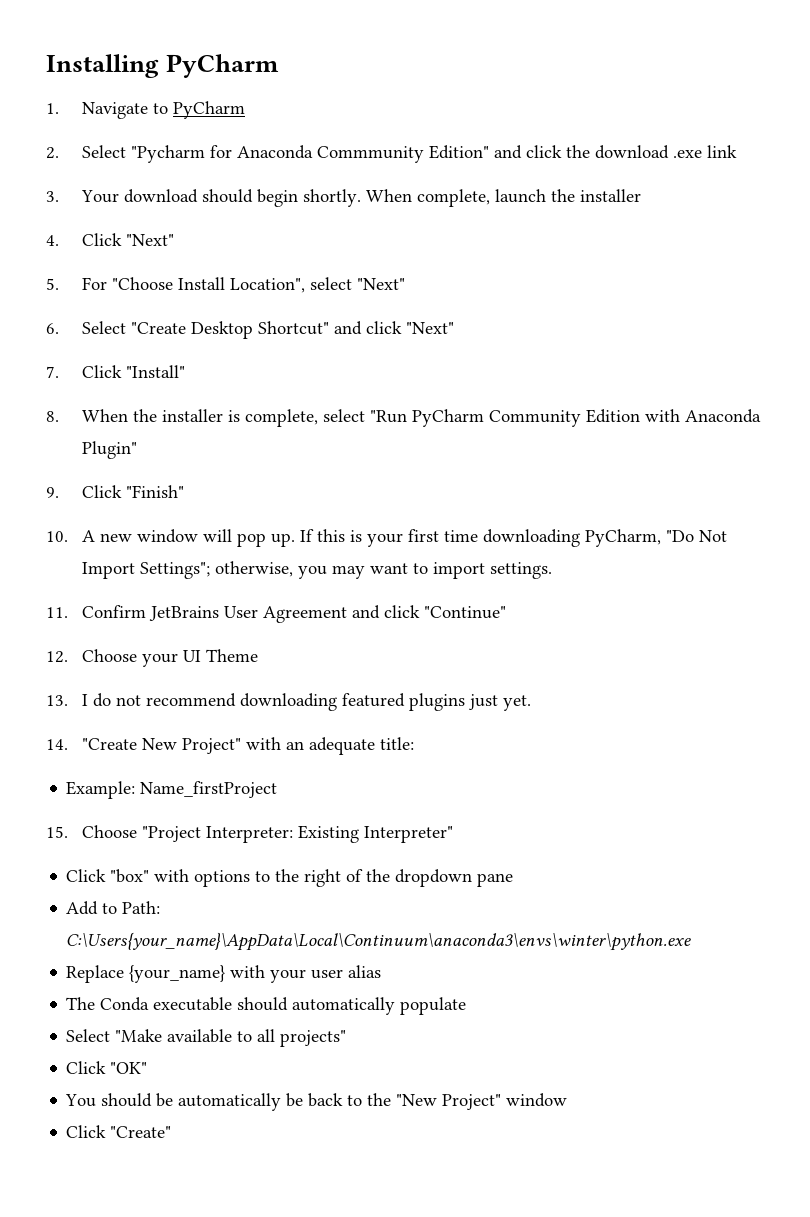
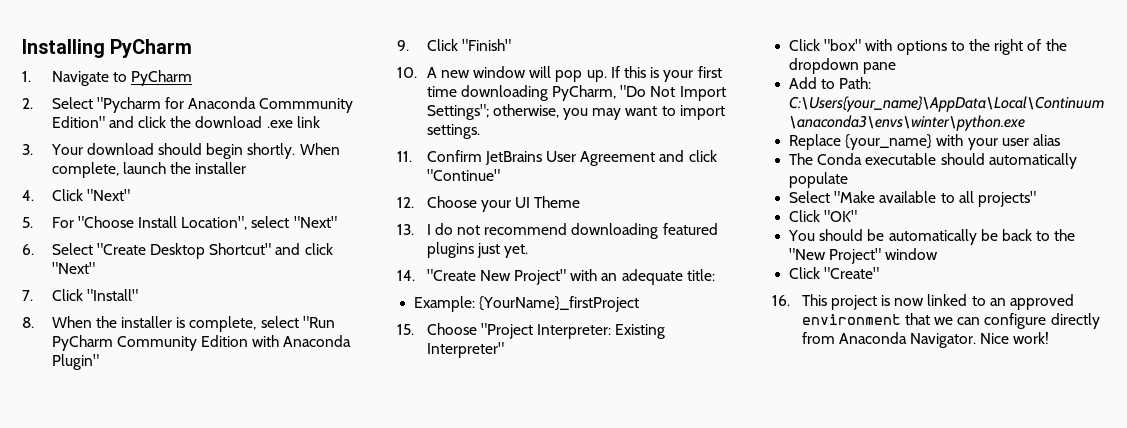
[140,781,278,798] Name_firstProject -> [479,296,640,312] {YourName}_firstProject
(172, 1132) none -> [772,294,1074,310] [801,313,1100,329] [801,332,1050,348] // 16. This project is now linked to an approved environment that we can configure directly from Anaconda Navigator. Nice work!

